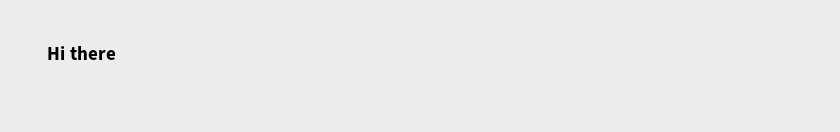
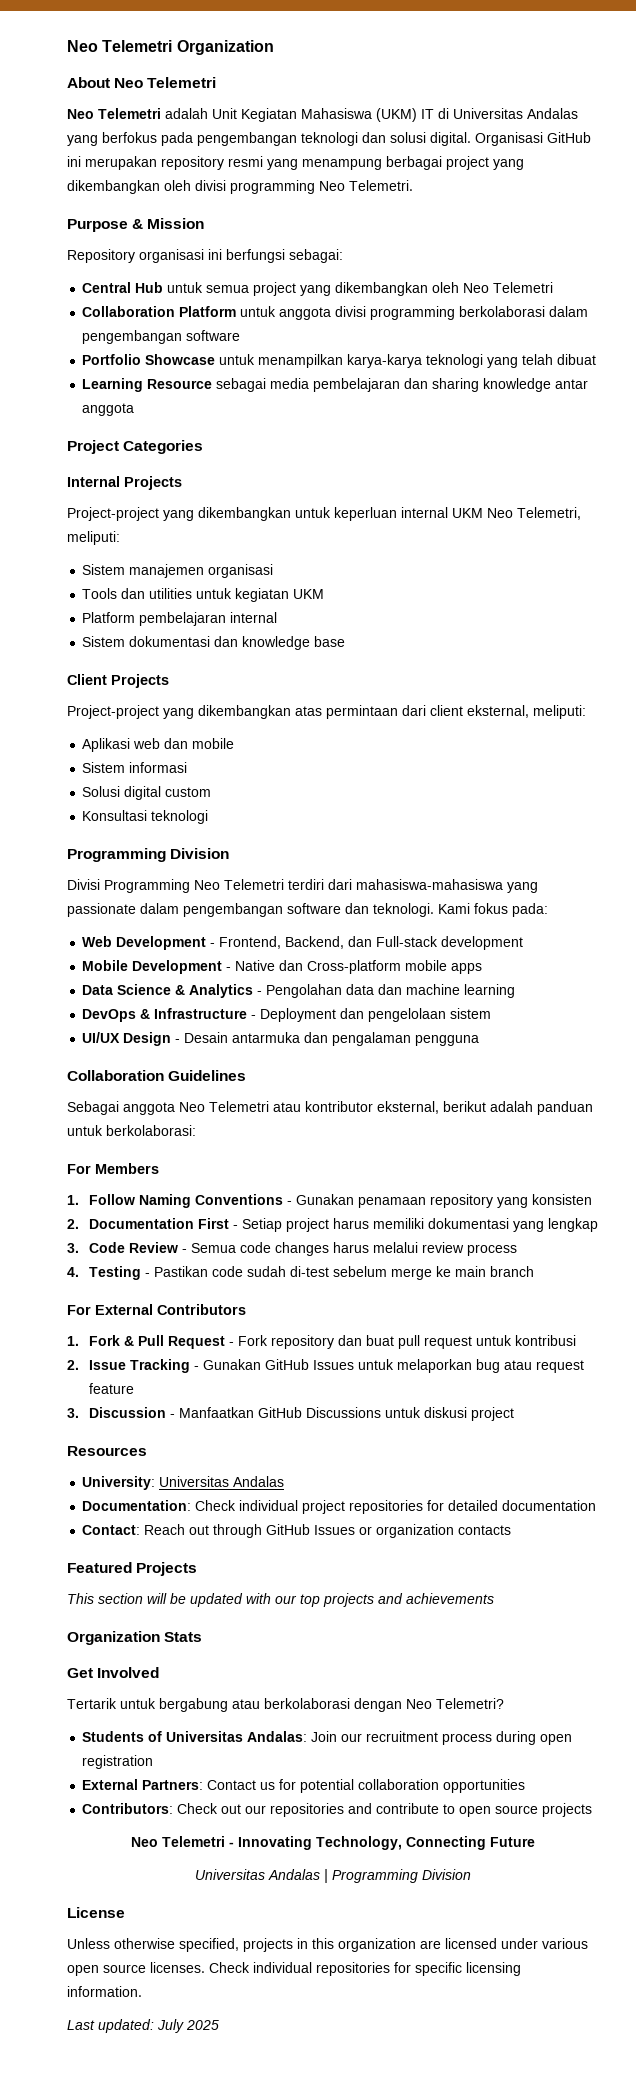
[47,46,117,60] Hi there -> [67,40,274,55] [67,77,217,88] [67,108,578,122] [67,132,591,146] [67,156,524,170] [67,180,413,194] [67,218,205,232] [67,249,343,263] [82,282,554,296] [82,306,589,320] [82,330,241,344] [82,354,597,368] [82,378,589,392] [82,403,135,416] [67,440,204,454] [67,476,182,490] [67,507,581,521] [67,531,120,545] [82,564,274,578] [82,588,325,602] [82,612,278,626] [82,636,346,650] [67,674,169,688] [67,705,586,719] [82,738,235,752] [82,762,188,773] [82,786,212,800] [82,810,209,824] [67,848,230,862] [67,879,538,893] [67,903,548,917] [82,936,524,950] [82,960,483,974] [82,984,516,998] [82,1008,492,1022] [82,1032,480,1046] [67,1070,247,1081] [67,1101,593,1115] [67,1125,196,1136] [67,1163,159,1174] [67,1194,593,1208] [67,1218,599,1232] [67,1242,518,1256] [67,1266,535,1280] [67,1304,246,1315] [67,1335,577,1349] [67,1359,585,1373] [89,1383,135,1394] [67,1407,515,1421] [67,1446,147,1456] [82,1476,285,1490] [82,1500,597,1514] [82,1524,512,1538] [67,1562,198,1576] [67,1593,494,1607] [67,1631,203,1645] [67,1667,160,1678] [67,1698,504,1712] [82,1731,573,1745] [82,1755,154,1769] [82,1779,526,1793] [82,1803,593,1817] [131,1836,535,1850] [195,1869,471,1883] [67,1907,125,1918] [67,1938,588,1952] [67,1962,521,1976] [67,1986,142,1997] [67,2019,219,2033] Neo Telemetri Organization // About Neo Telemetri // Neo Telemetri adalah Unit Kegiatan Mahasiswa (UKM) IT di Universitas Andalas yang berfokus pada pengembangan teknologi dan solusi digital. Organisasi GitHub ini merupakan repository resmi yang menampung berbagai project yang dikembangkan oleh divisi programming Neo Telemetri. // Purpose & Mission // Repository organisasi ini berfungsi sebagai: // Central Hub untuk semua project yang dikembangkan oleh Neo Telemetri // Collaboration Platform untuk anggota divisi programming berkolaborasi dalam pengembangan software // Portfolio Showcase untuk menampilkan karya-karya teknologi yang telah dibuat // Learning Resource sebagai media pembelajaran dan sharing knowledge antar anggota // Project Categories // Internal Projects // Project-project yang dikembangkan untuk keperluan internal UKM Neo Telemetri, meliputi: // Sistem manajemen organisasi // Tools dan utilities untuk kegiatan UKM // Platform pembelajaran internal // Sistem dokumentasi dan knowledge base // Client Projects // Project-project yang dikembangkan atas permintaan dari client eksternal, meliputi: // Aplikasi web dan mobile // Sistem informasi // Solusi digital custom // Konsultasi teknologi // Programming Division // Divisi Programming Neo Telemetri terdiri dari mahasiswa-mahasiswa yang passionate dalam pengembangan software dan teknologi. Kami fokus pada: // Web Development - Frontend, Backend, dan Full-stack development // Mobile Development - Native dan Cross-platform mobile apps // Data Science & Analytics - Pengolahan data dan machine learning // DevOps & Infrastructure - Deployment dan pengelolaan sistem // UI/UX Design - Desain antarmuka dan pengalaman pengguna // Collaboration Guidelines // Sebagai anggota Neo Telemetri atau kontributor eksternal, berikut adalah panduan untuk berkolaborasi: // For Members // 1. Follow Naming Conventions - Gunakan penamaan repository yang konsisten // 2. Documentation First - Setiap project harus memiliki dokumentasi yang lengkap // 3. Code Review - Semua code changes harus melalui review process // 4. Testing - Pastikan code sudah di-test sebelum merge ke main branch // For External Contributors // 1. Fork & Pull Request - Fork repository dan buat pull request untuk kontribusi // 2. Issue Tracking - Gunakan GitHub Issues untuk melaporkan bug atau request feature // 3. Discussion - Manfaatkan GitHub Discussions untuk diskusi project // Resources // University: Universitas Andalas // Documentation: Check individual project repositories for detailed documentation // Contact: Reach out through GitHub Issues or organization contacts // Featured Projects // This section will be updated with our top projects and achievements // Organization Stats // Get Involved // Tertarik untuk bergabung atau berkolaborasi dengan Neo Telemetri? // Students of Universitas Andalas: Join our recruitment process during open registration // External Partners: Contact us for potential collaboration opportunities // Contributors: Check out our repositories and contribute to open source projects // Neo Telemetri - Innovating Technology, Connecting Future // Universitas Andalas | Programming Division // License // Unless otherwise specified, projects in this organization are licensed under various open source licenses. Check individual repositories for specific licensing information. // Last updated: July 2025

